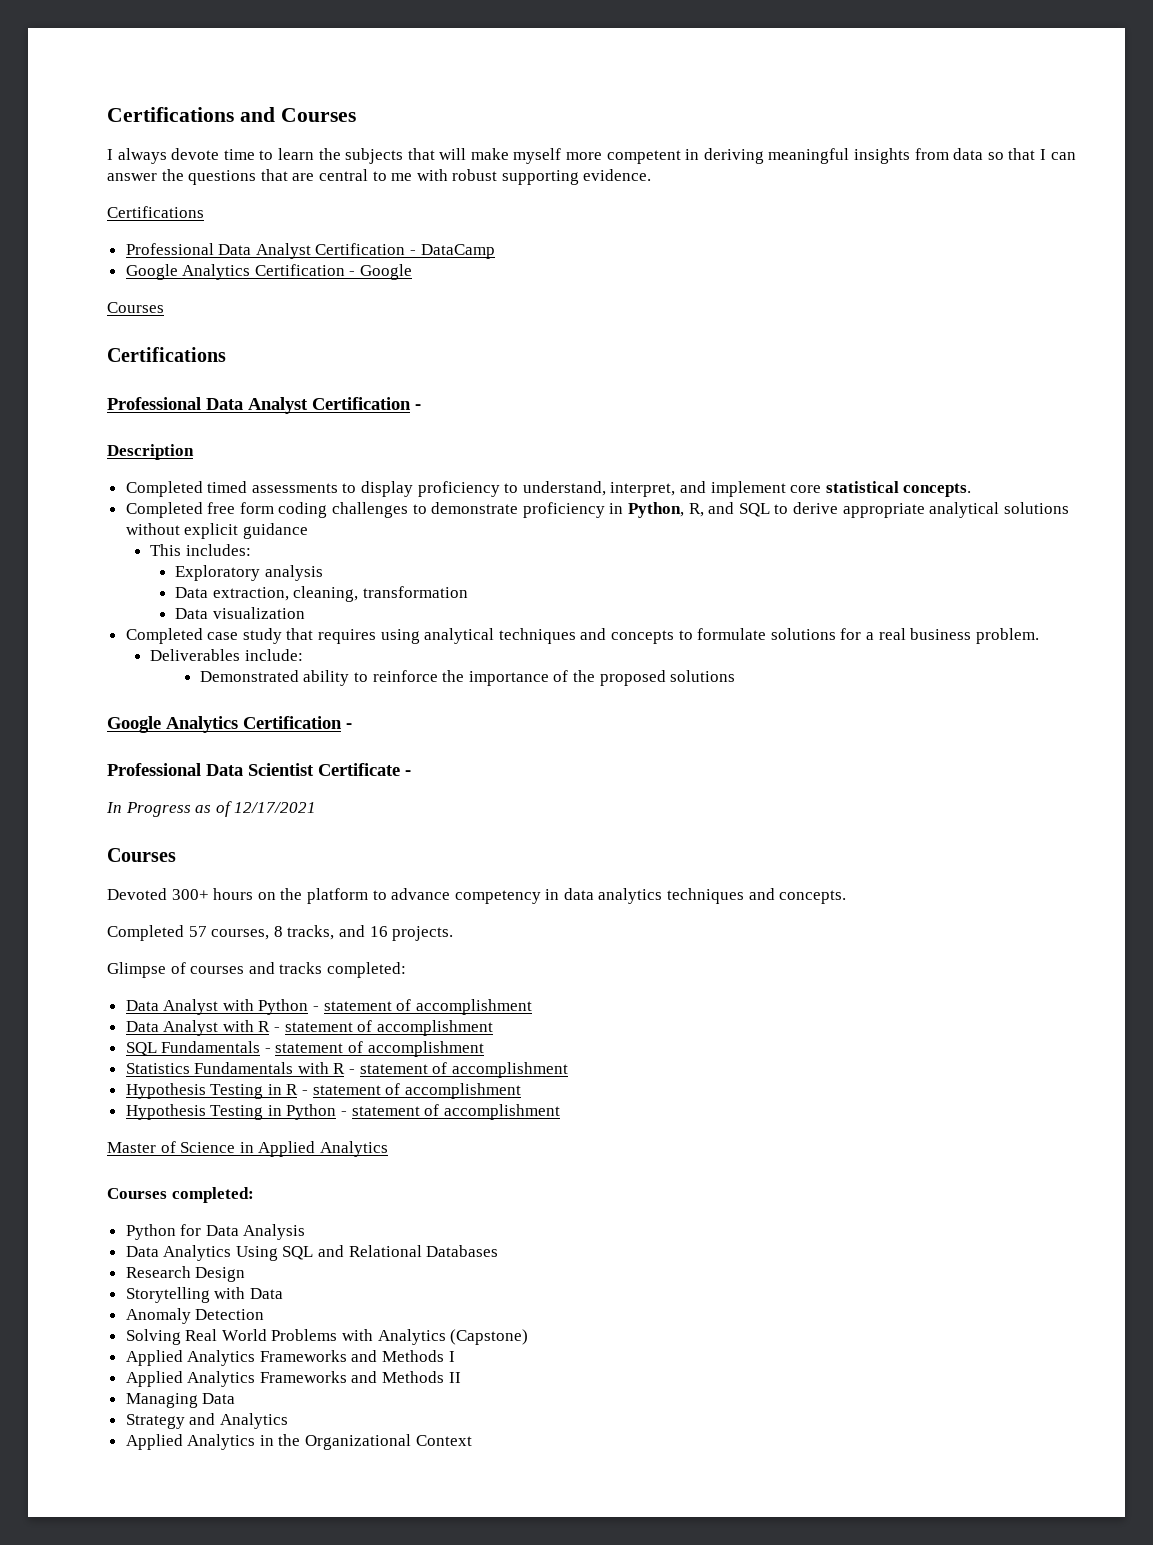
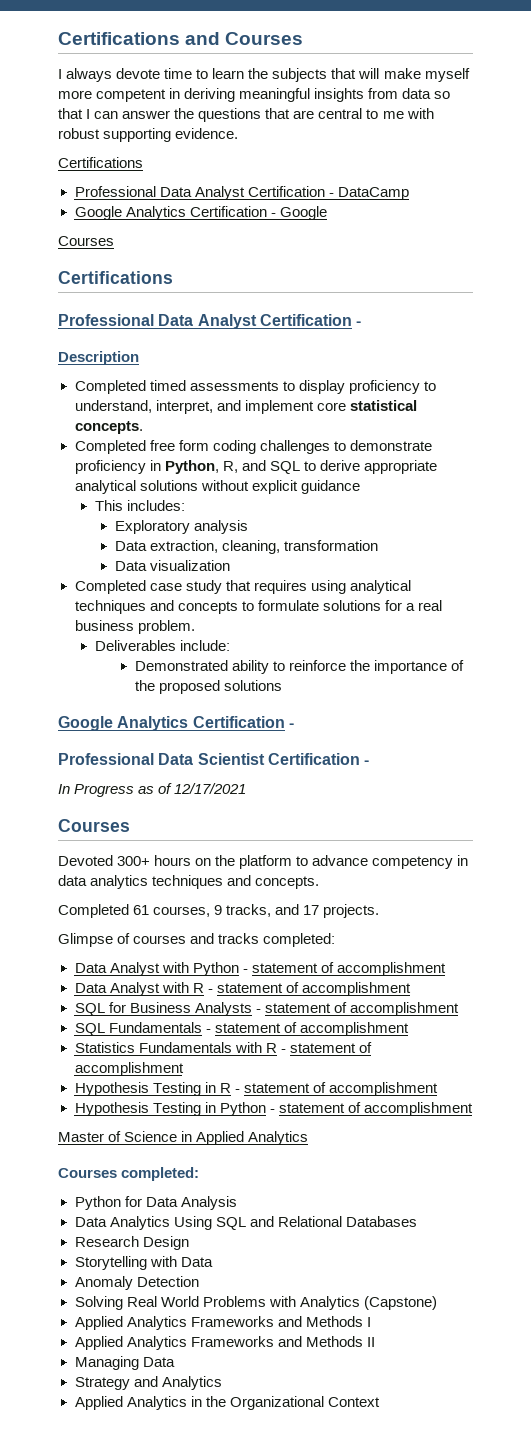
[318,763,400,776] Certificate -> [267,753,360,765] Certification
[188,926,283,940] 57 courses, 8 -> [133,905,223,917] 61 courses, 9
[369,926,388,937] 16 -> [303,905,320,915] 17
(493, 1028) none -> [74,1002,459,1016] // SQL for Business Analysts - statement of accomplishment

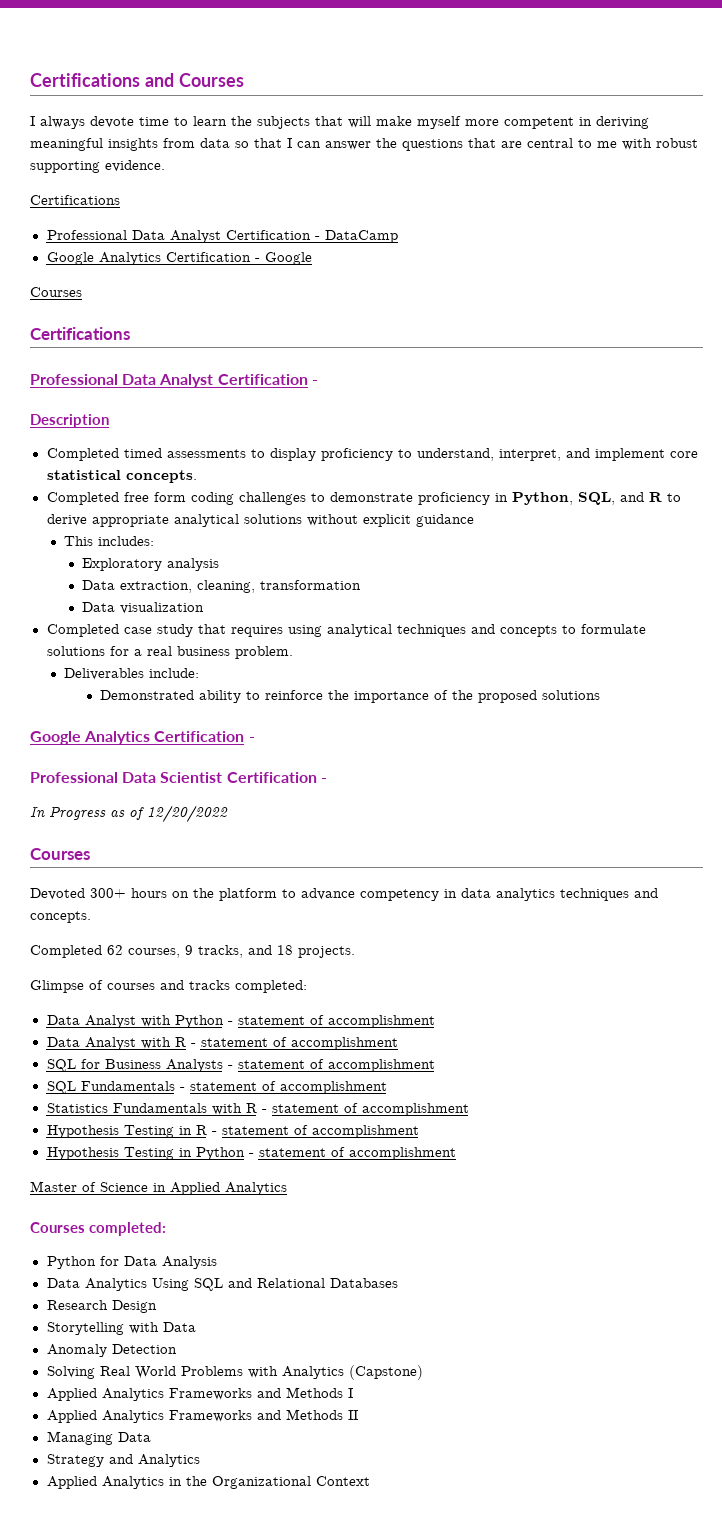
[222,460,300,474] R, and SQL -> [577,492,662,505] SQL, and R
[174,783,247,794] 12/17/2021 -> [147,805,228,823] 12/20/2022
[133,905,150,915] 61 -> [107,945,123,955] 62
[303,905,320,915] 17 -> [277,945,293,955] 18

